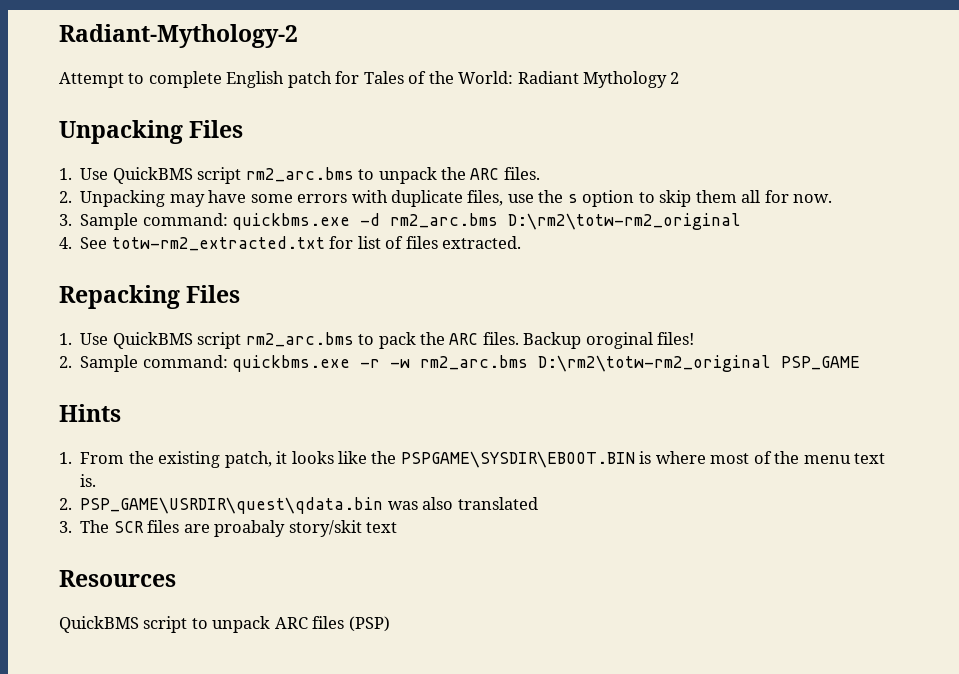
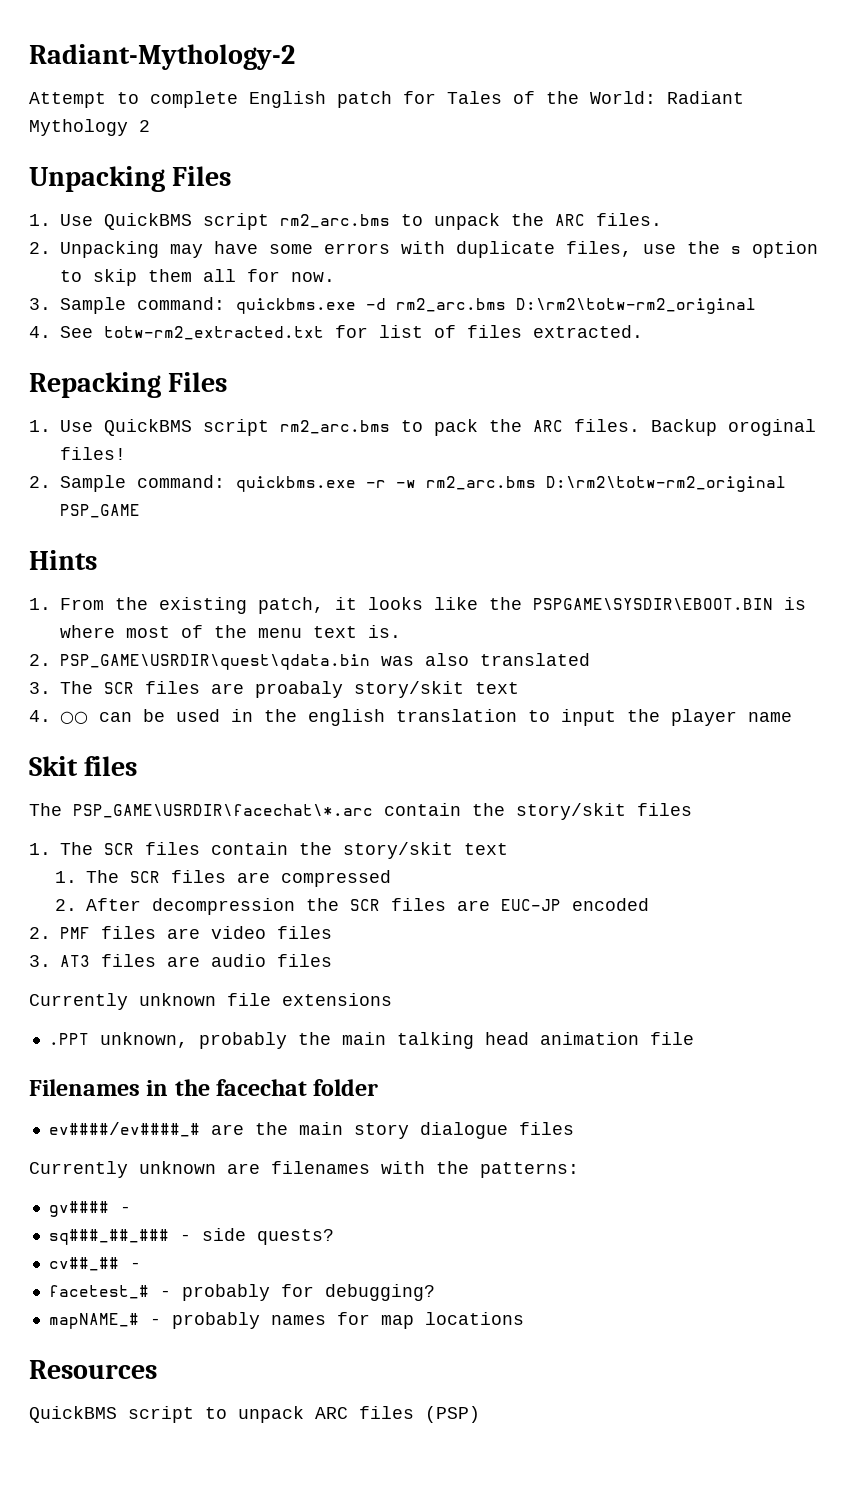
(397, 527) none -> [29,709,792,726] [29,756,138,776] [29,803,692,820] [29,842,508,859] [54,870,391,887] [54,898,649,915] [29,926,332,939] [29,954,332,967] [29,993,392,1010] [48,1032,694,1049] [29,1079,379,1096] [48,1122,574,1139] [29,1161,579,1178] [48,1201,131,1217] [48,1228,334,1245] [48,1257,141,1271] [48,1284,435,1301] [48,1312,524,1329] // 4. ○○ can be used in the english translation to input the player name // Skit files // The PSP_GAME\USRDIR\facechat\*.arc contain the story/skit files // 1. The SCR files contain the story/skit text // 1. The SCR files are compressed // 2. After decompression the SCR files are EUC-JP encoded // 2. PMF files are video files // 3. AT3 files are audio files // Currently unknown file extensions // .PPT unknown, probably the main talking head animation file // Filenames in the facechat folder // ev####/ev####_# are the main story dialogue files // Currently unknown are filenames with the patterns: // gv#### - // sq###_##_### - side quests? // cv##_## - // facetest_# - probably for debugging? // mapNAME_# - probably names for map locations

